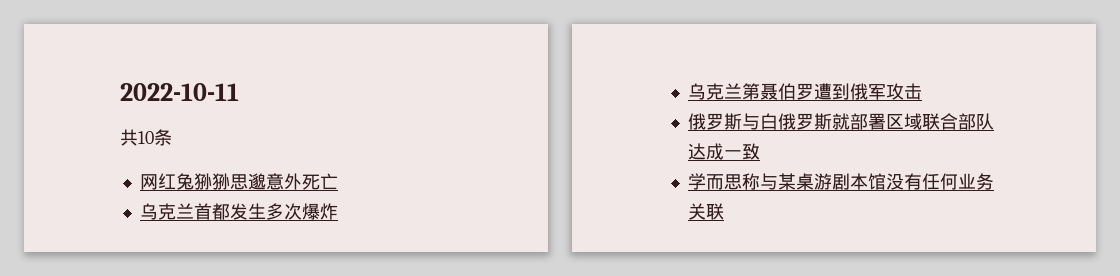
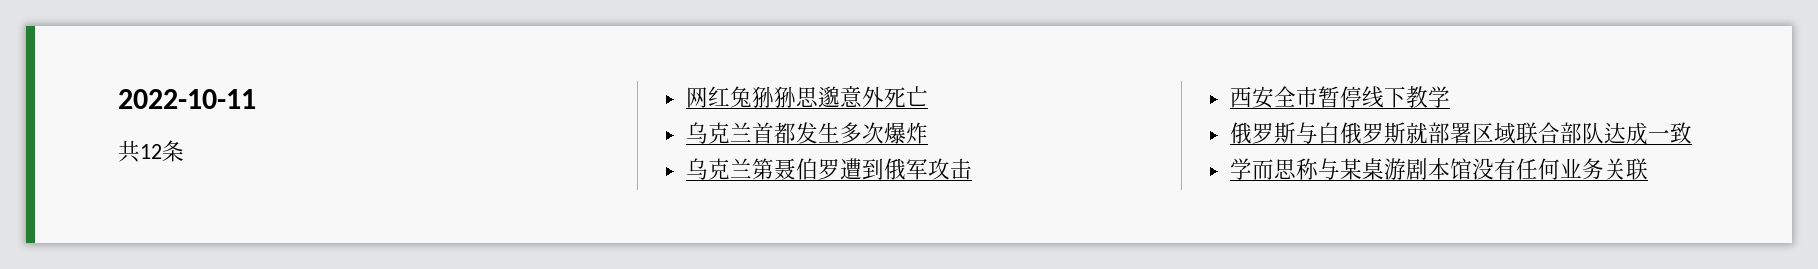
[138,131,154,144] 10 -> [140,144,162,159] 12
(922, 91) none -> [1229,86,1450,109] // 西安全市暂停线下教学

